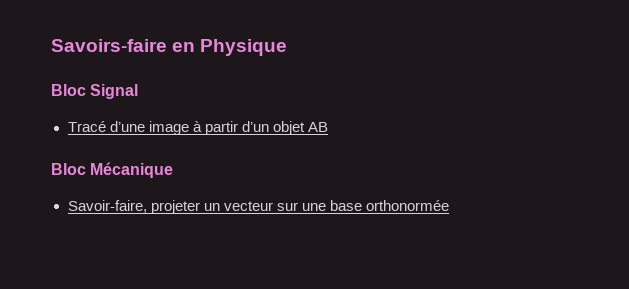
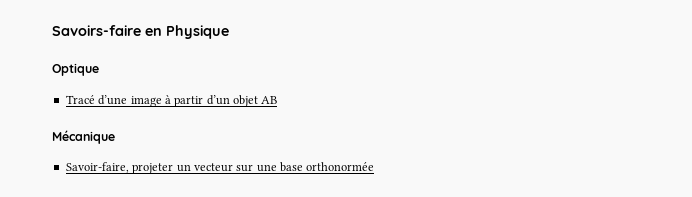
[51,84,139,99] Bloc Signal -> [52,63,99,76] Optique
[51,163,86,175] Bloc -> (278, 100) none

